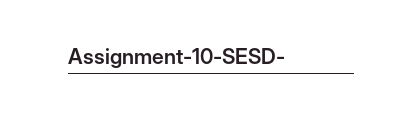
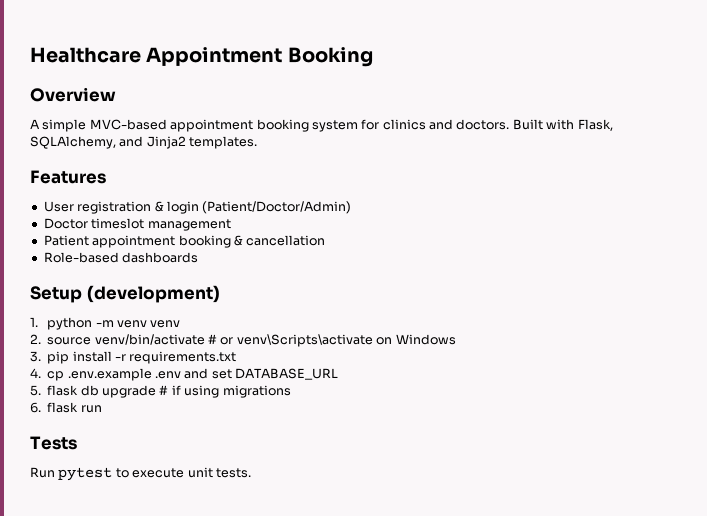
[68,48,285,68] Assignment-10-SESD- -> [30,47,373,67] [30,87,116,102] [30,119,613,132] [30,136,258,149] [30,170,106,184] [43,201,352,214] [43,218,231,231] [43,235,326,248] [43,252,199,263] [30,285,220,303] [30,317,181,330] [30,334,456,347] [30,351,237,364] [30,368,339,381] [30,385,291,398] [30,402,102,413] [30,436,77,450] [30,467,251,481] Healthcare Appointment Booking // Overview // A simple MVC-based appointment booking system for clinics and doctors. Built with Flask, SQLAlchemy, and Jinja2 templates. // Features // User registration & login (Patient/Doctor/Admin) // Doctor timeslot management // Patient appointment booking & cancellation // Role-based dashboards // Setup (development) // 1. python -m venv venv // 2. source venv/bin/activate # or venv\Scripts\activate on Windows // 3. pip install -r requirements.txt // 4. cp .env.example .env and set DATABASE_URL // 5. flask db upgrade # if using migrations // 6. flask run // Tests // Run pytest to execute unit tests.

